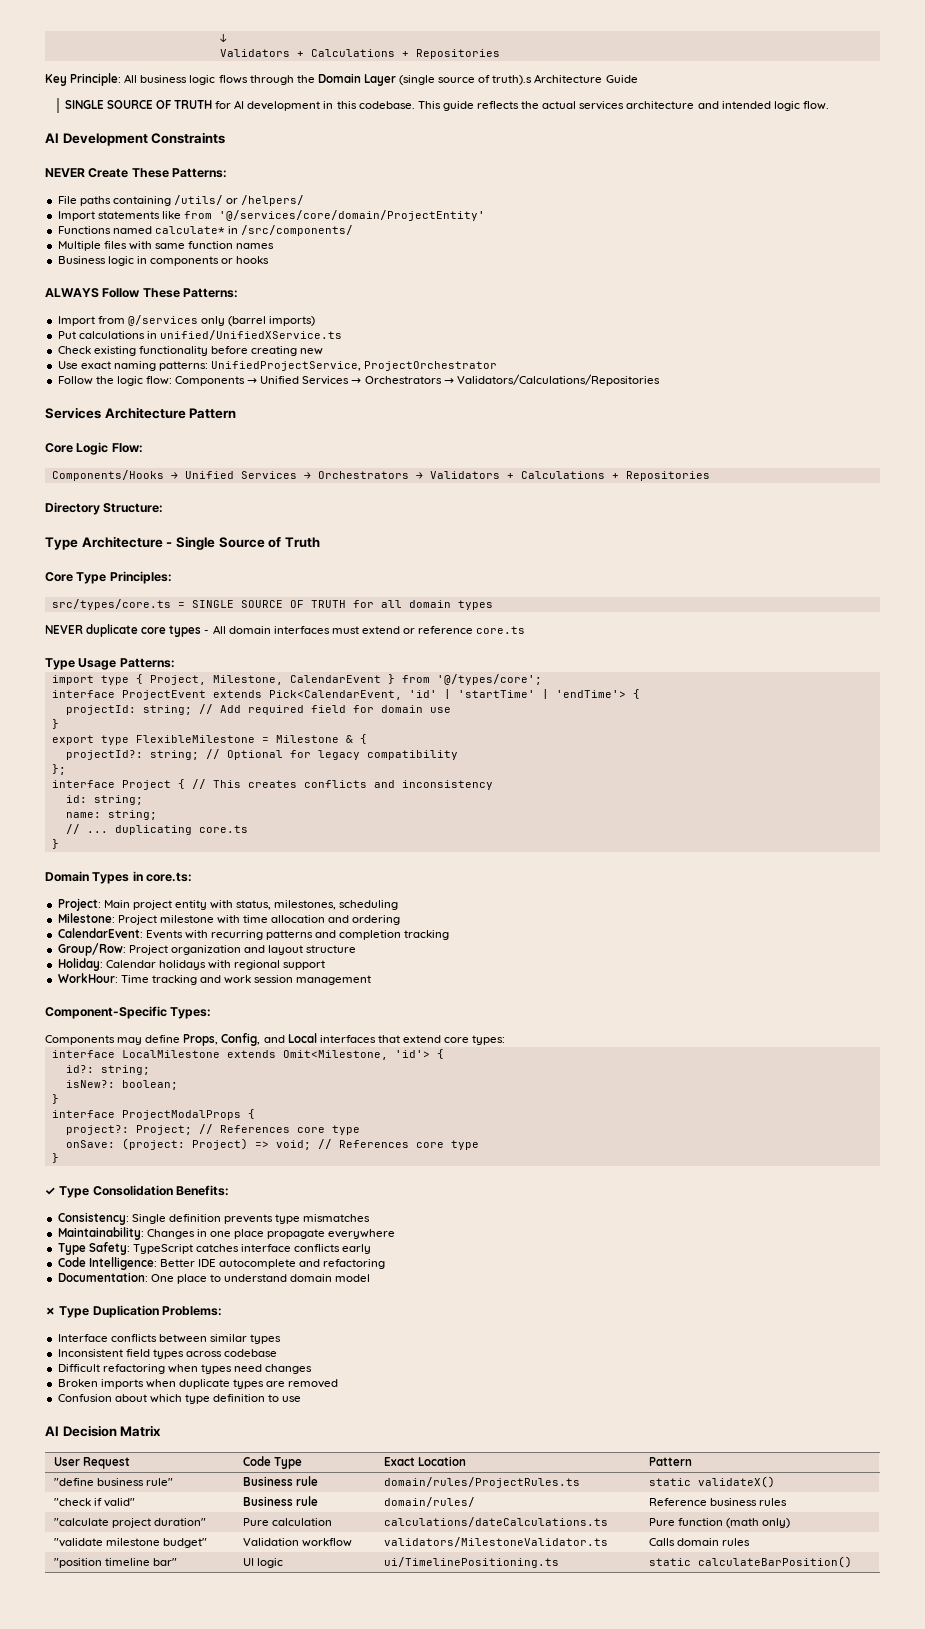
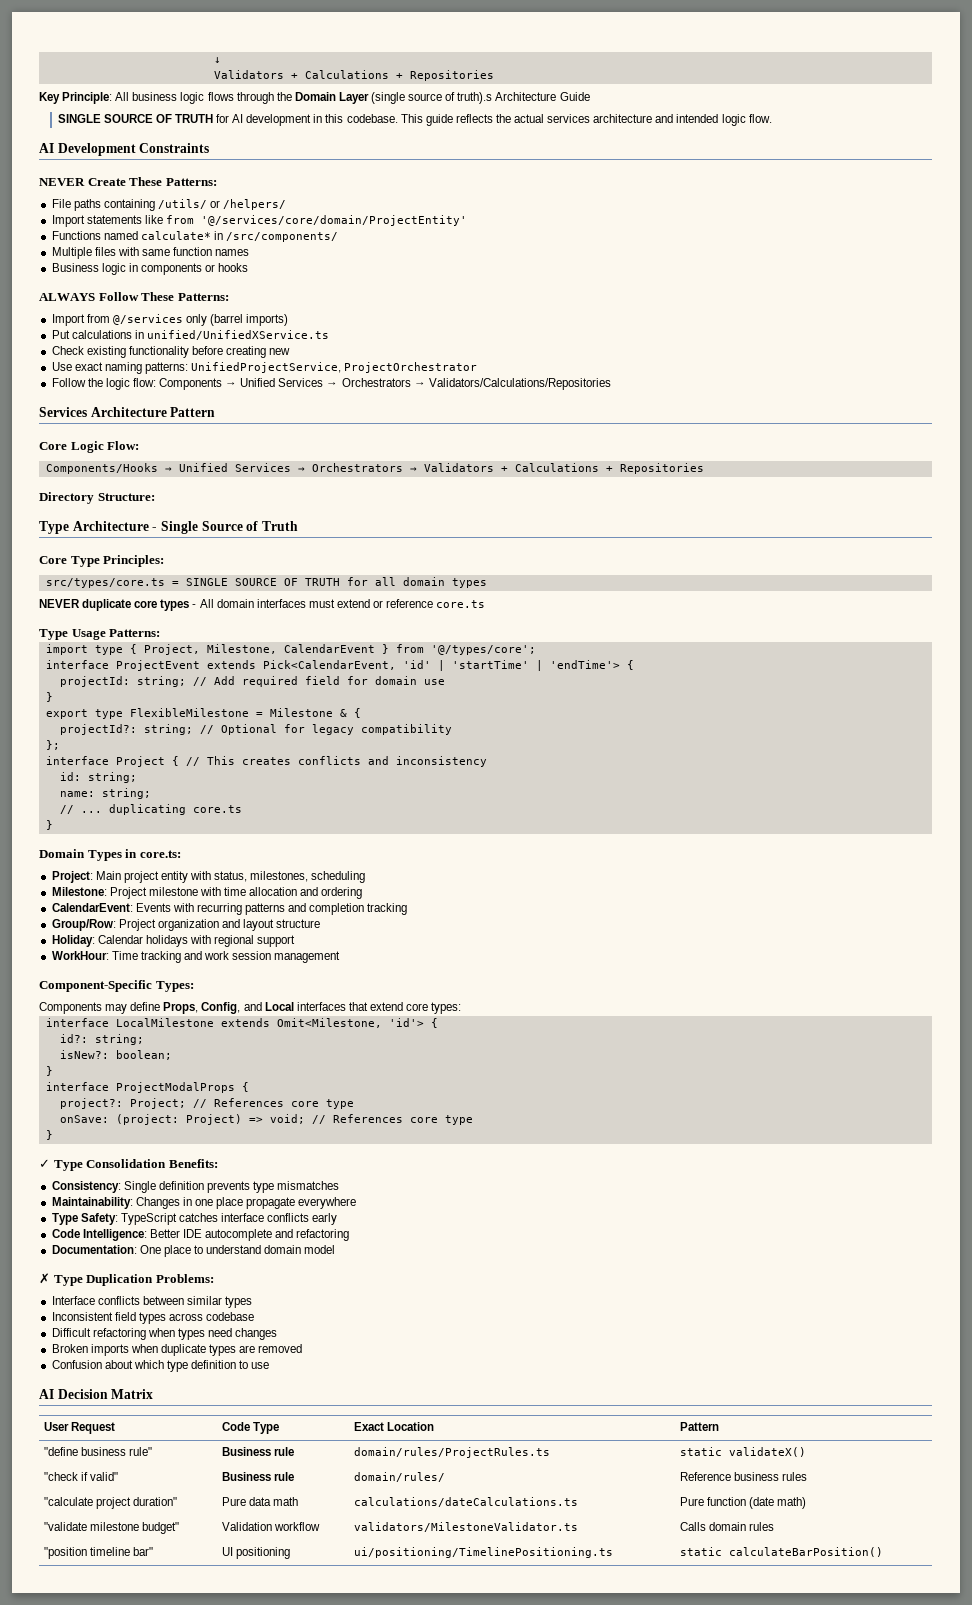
[272,1518,333,1526] calculation -> [249,1497,299,1506] data math
[726,1518,791,1528] (math only) -> [749,1497,807,1509] (date math)
[257,1558,284,1568] [384,1557,560,1568] logic | ui/TimelinePositioning.ts -> [236,1547,291,1559] [353,1547,613,1558] positioning | ui/positioning/TimelinePositioning.ts

